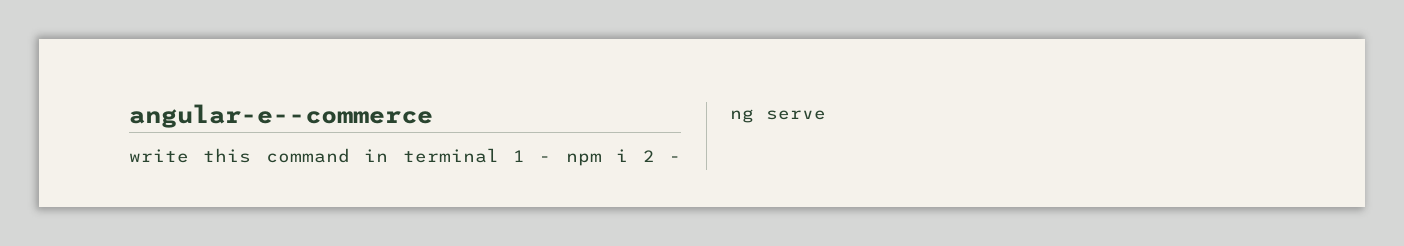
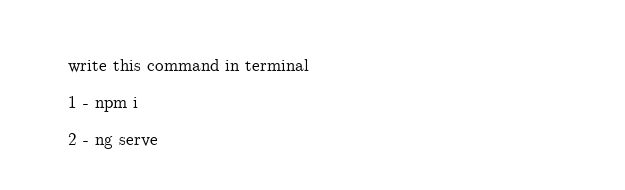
[129,104,433,128] angular-e--commerce // -> (68, 66) none
(499, 155) none -> (309, 65) //
(629, 155) none -> (138, 102) //

